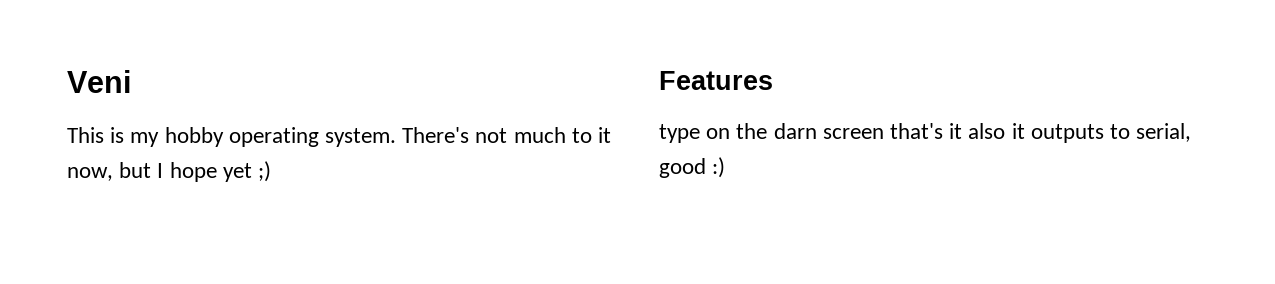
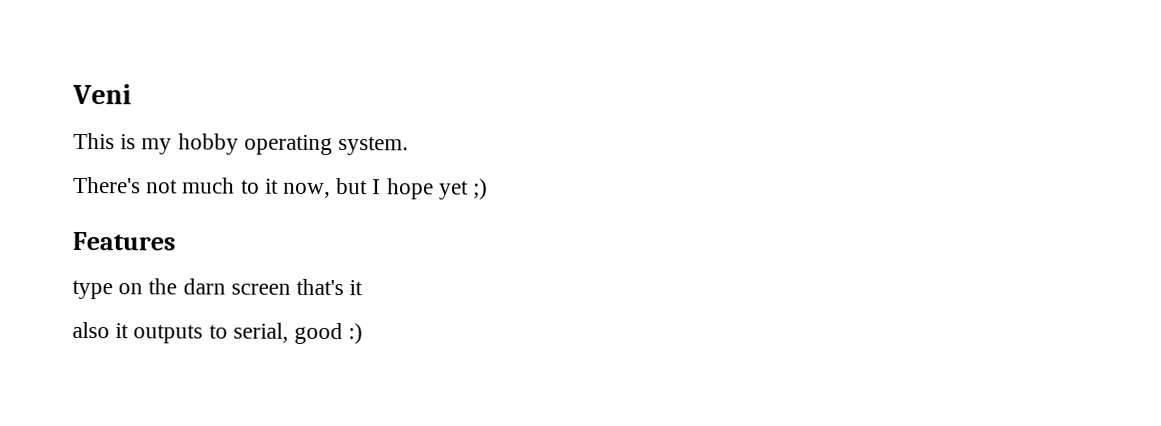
(397, 137) none -> (410, 146) //
(963, 131) none -> (364, 288) //

